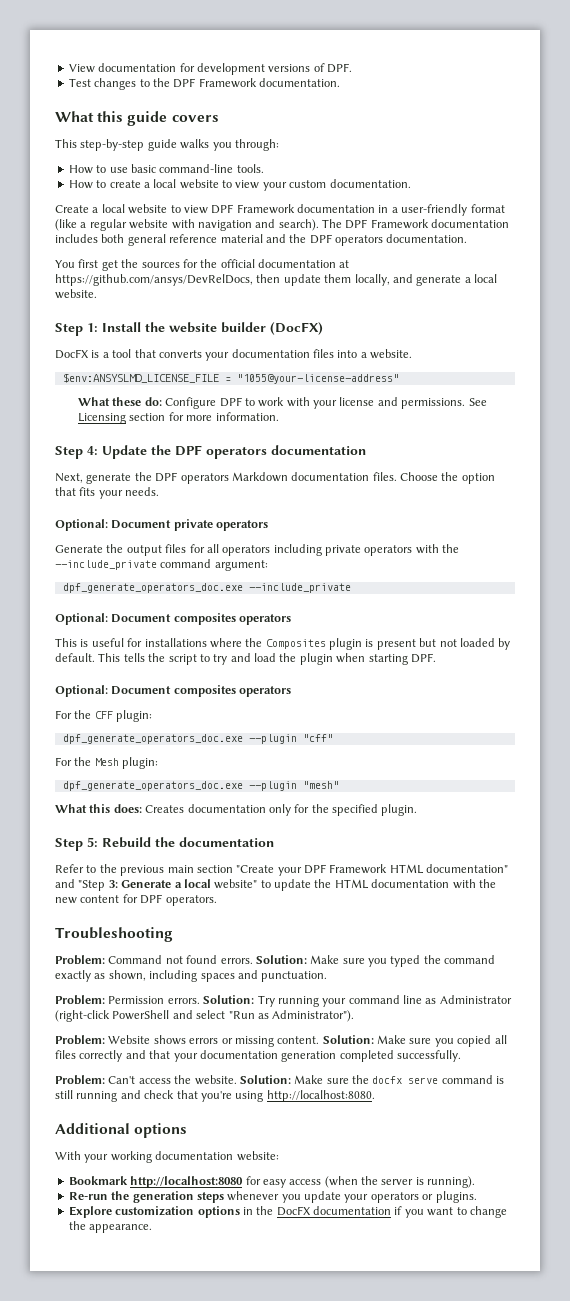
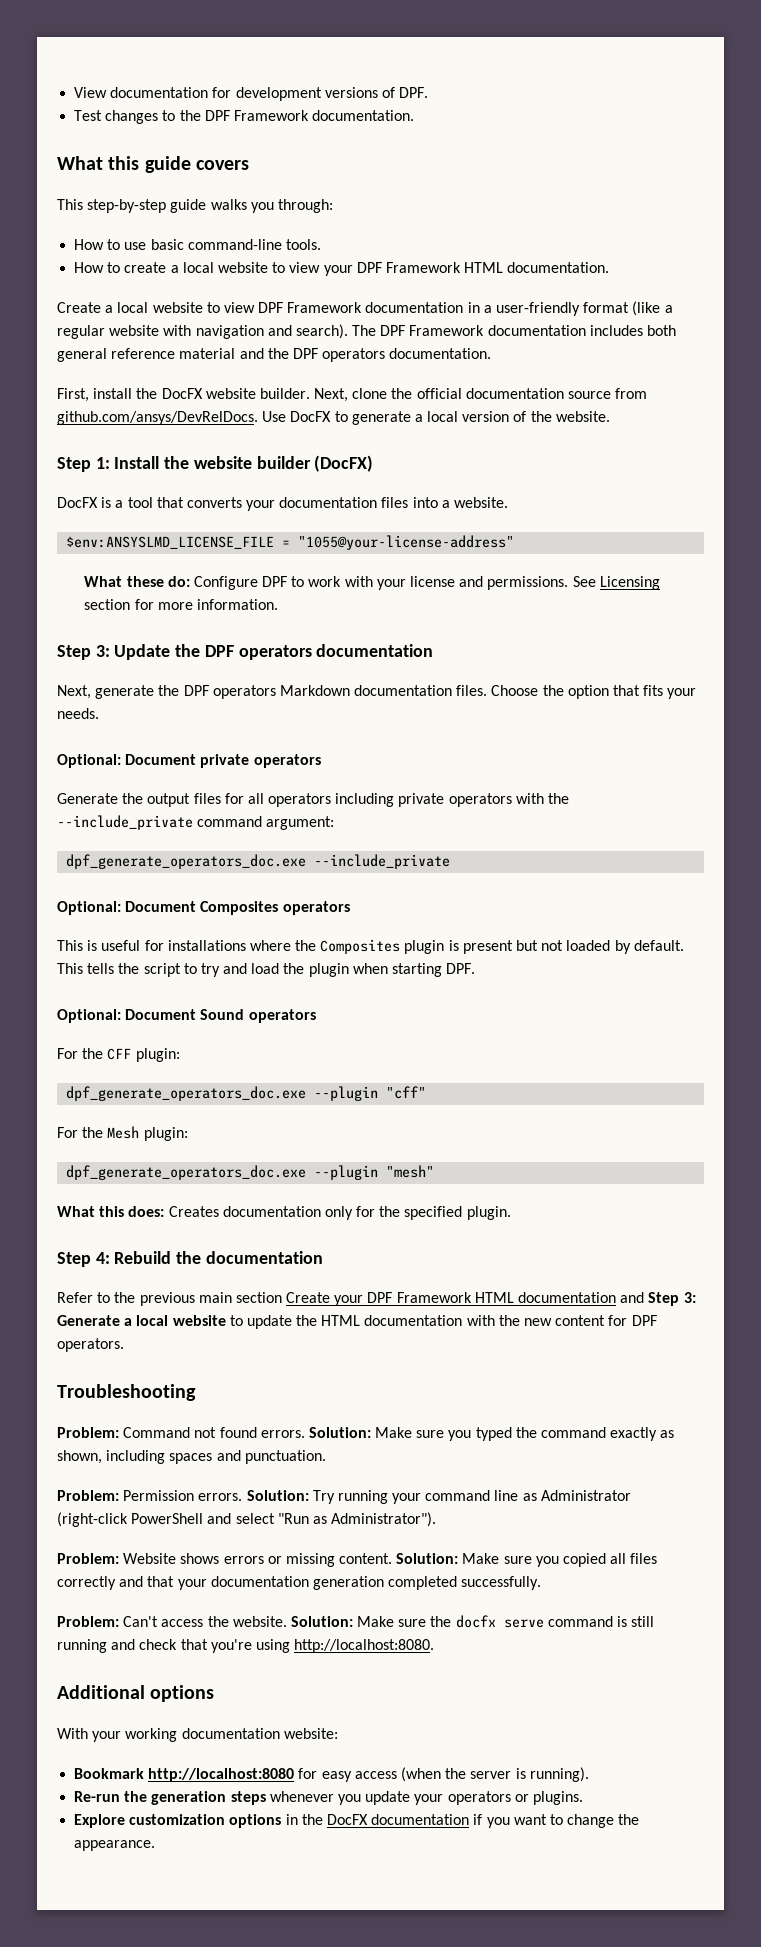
[289,180,327,188] custom -> [356,262,504,273] DPF Framework HTML
[55,259,350,271] [55,274,497,286] You first get the sources for the official documentation at https://github.com/ansys/DevRelDocs, then update them locally, and generate a local -> [57,388,648,402] [57,411,552,425] First, install the DocFX website builder. Next, clone the official documentation source from github.com/ansys/DevRelDocs. Use DocFX to generate a local version of the
[87,446,98,455] 4: -> [95,645,110,657] 3:
[173,613,236,625] composites -> [200,901,279,915] Composites
[173,685,236,697] composites -> [200,1009,245,1020] Sound
[87,837,98,847] 5: -> [95,1252,110,1264] 4:
[236,864,509,876] [55,879,106,891] "Create your DPF Framework HTML documentation" and "Step -> [286,1292,680,1306] Create your DPF Framework HTML documentation and Step
[214,879,258,889] website" -> [172,1315,226,1326] website

